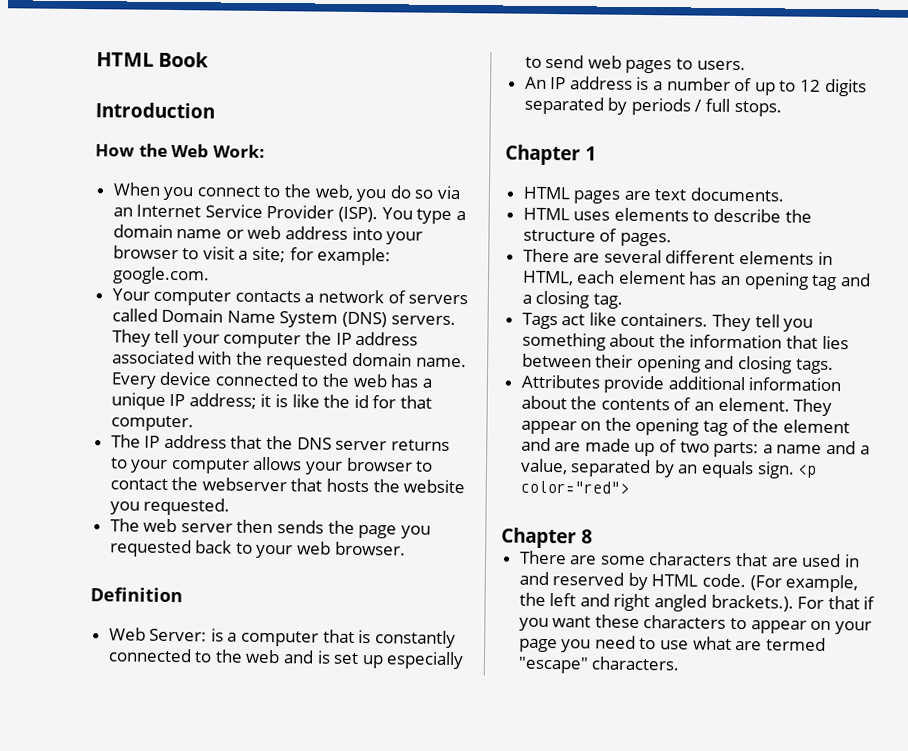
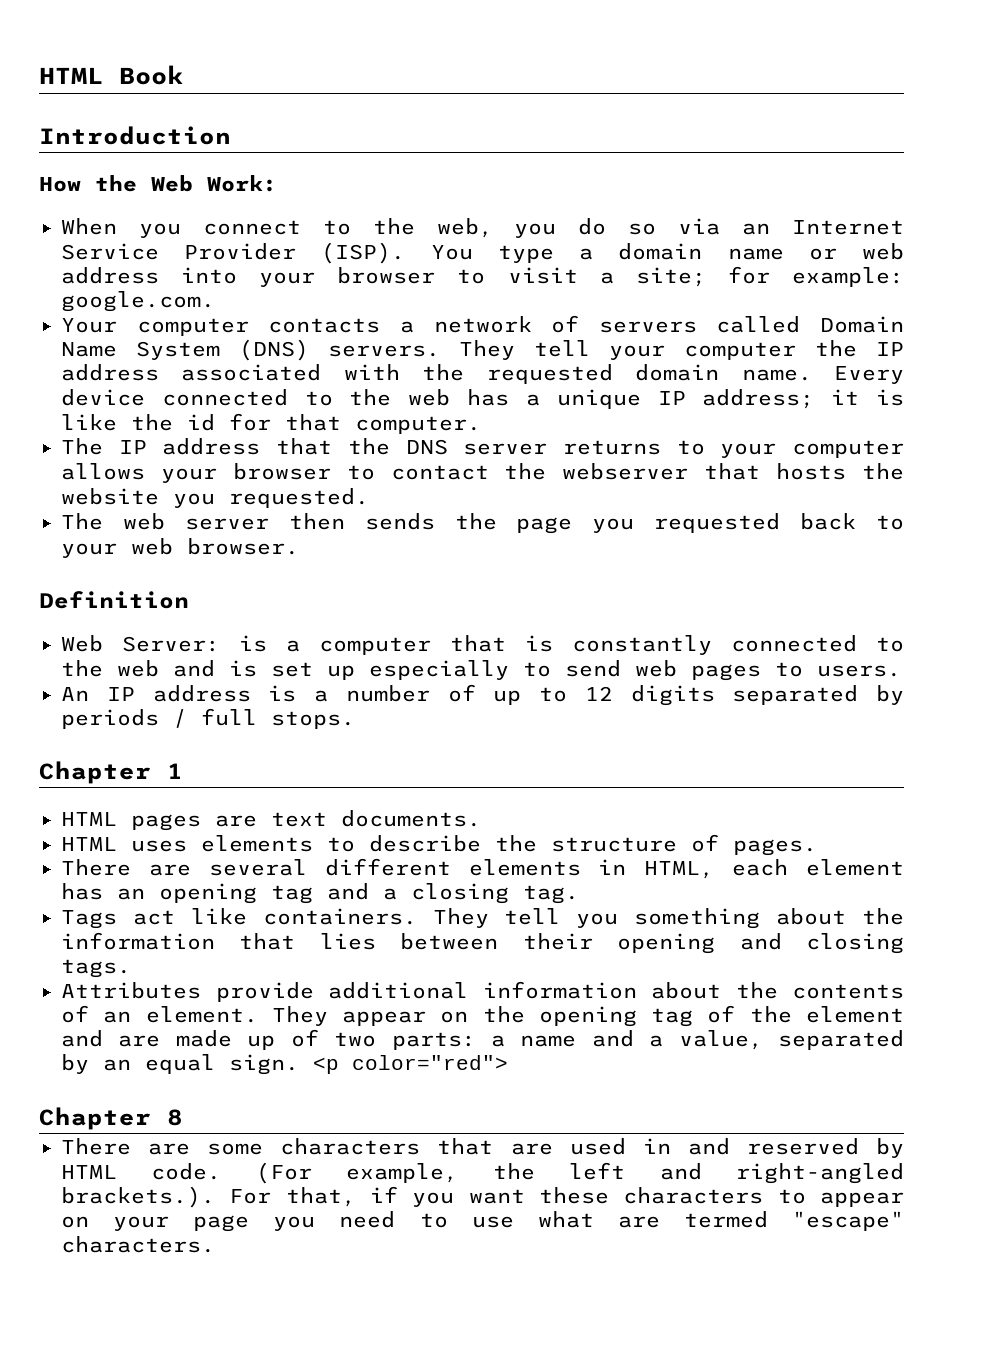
[701,460,755,479] equals -> [145,1054,215,1074] equal
[613,593,708,612] right angled -> [736,1163,905,1184] right-angled
[827,595,860,610] that -> [285,1187,356,1207] that,

